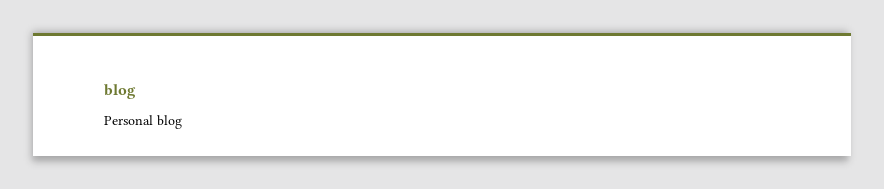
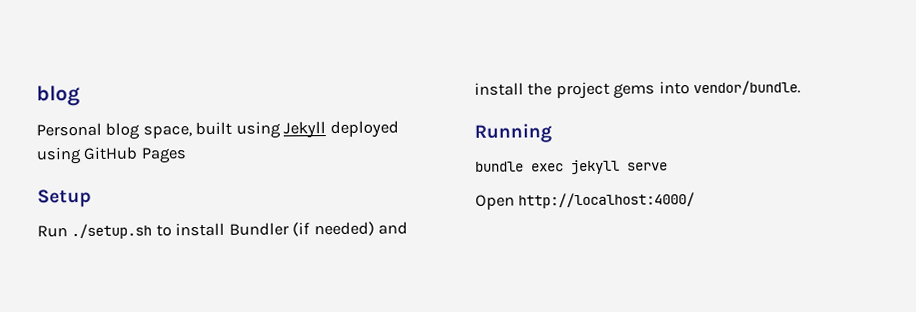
(182, 122) none -> [142,120,399,139] [36,146,187,165] [37,188,92,208] [37,221,409,240] [474,80,802,100] [474,123,552,143] [475,159,668,175] [475,192,696,210] space, built using Jekyll deployed using GitHub Pages // Setup // Run ./setup.sh to install Bundler (if needed) and install the project gems into vendor/bundle. // Running // bundle exec jekyll serve // Open http://localhost:4000/

